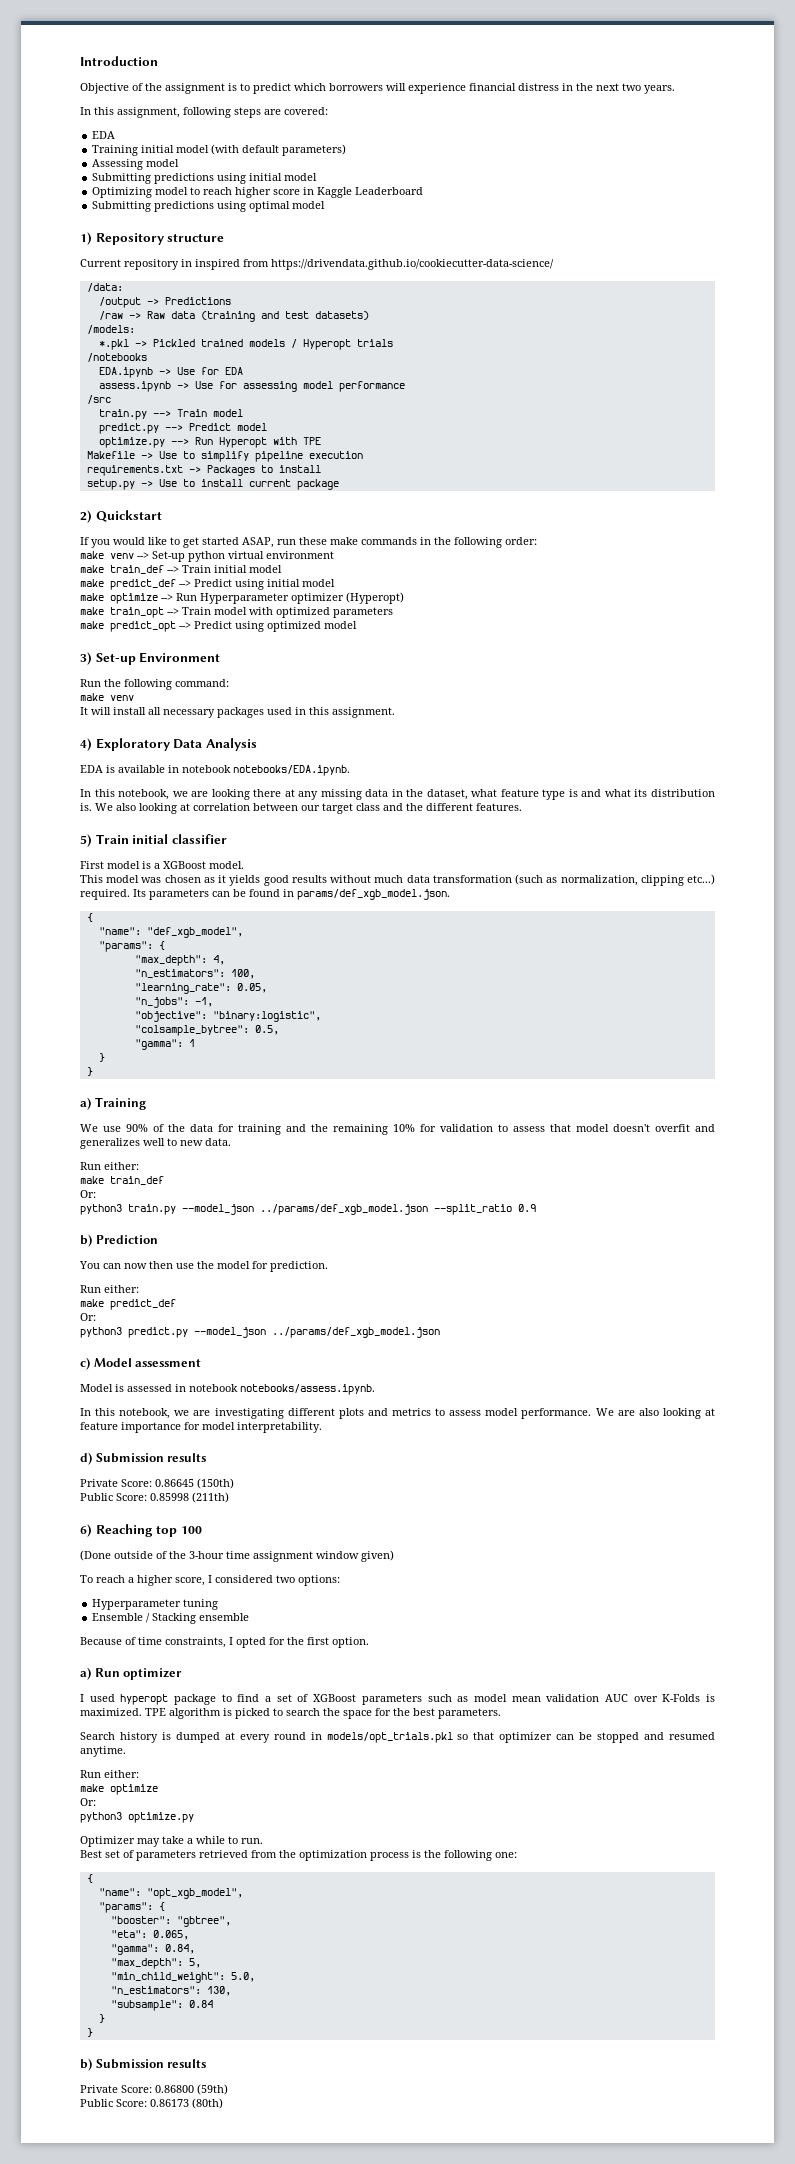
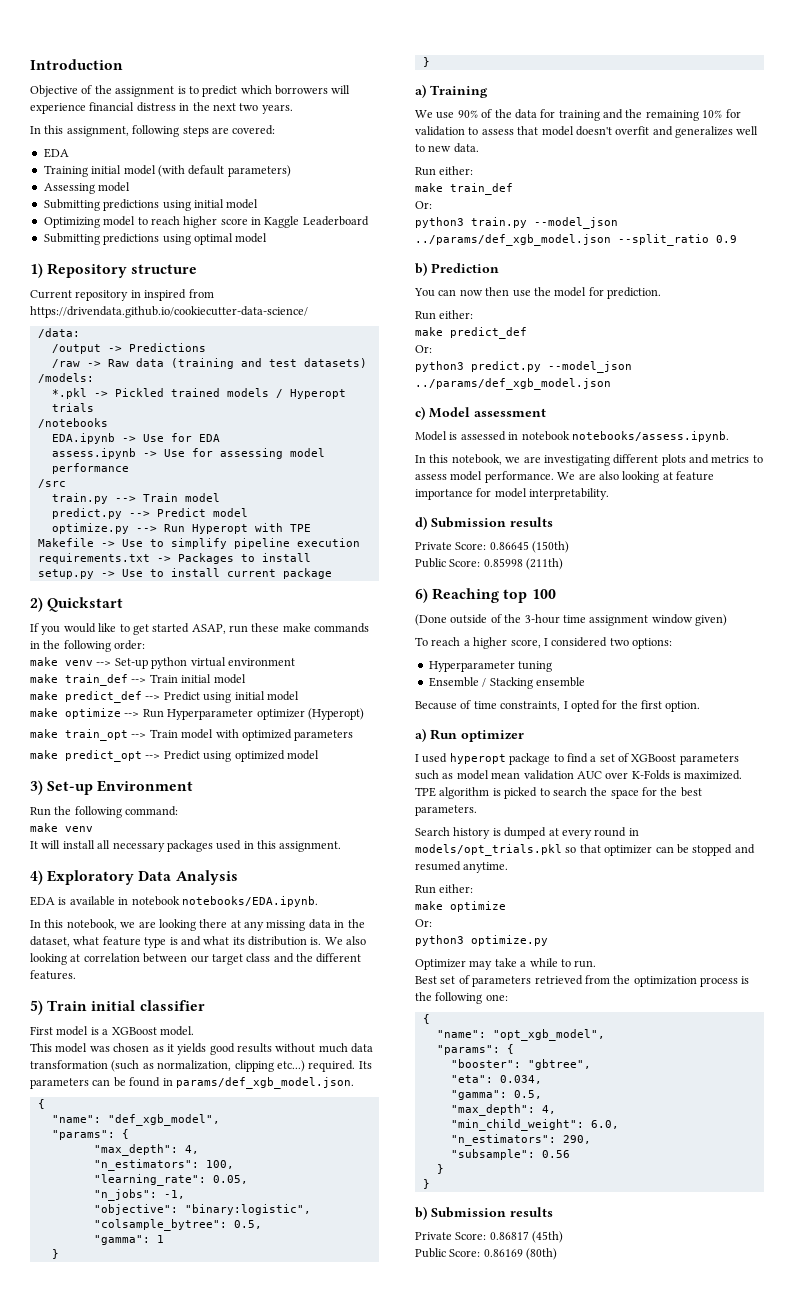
[152,1930,189,1940] [110,1944,195,1955] [110,1958,201,1969] 0.065, // "gamma": 0.84, // "max_depth": 5, -> [499,1075,542,1084] [450,1090,542,1100] [450,1104,556,1116] 0.034, // "gamma": 0.5, // "max_depth": 4,
[230,1972,255,1982] [110,1986,231,1996] 5.0, // "n_estimators": 130, -> [590,1120,619,1129] [450,1134,591,1146] 6.0, // "n_estimators": 290,
[188,2000,213,2008] 0.84 -> [541,1150,570,1158] 0.56
[155,2084,228,2095] [80,2099,189,2107] 0.86800 (59th) // Public Score: 0.86173 -> [489,1231,564,1243] [415,1248,523,1258] 0.86817 (45th) // Public Score: 0.86169

